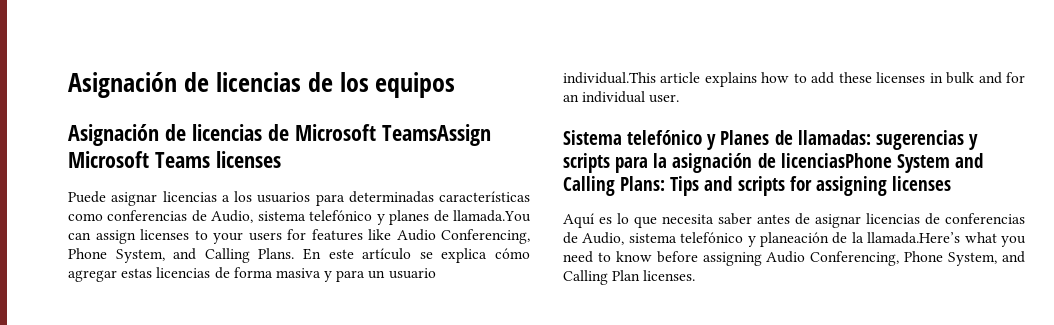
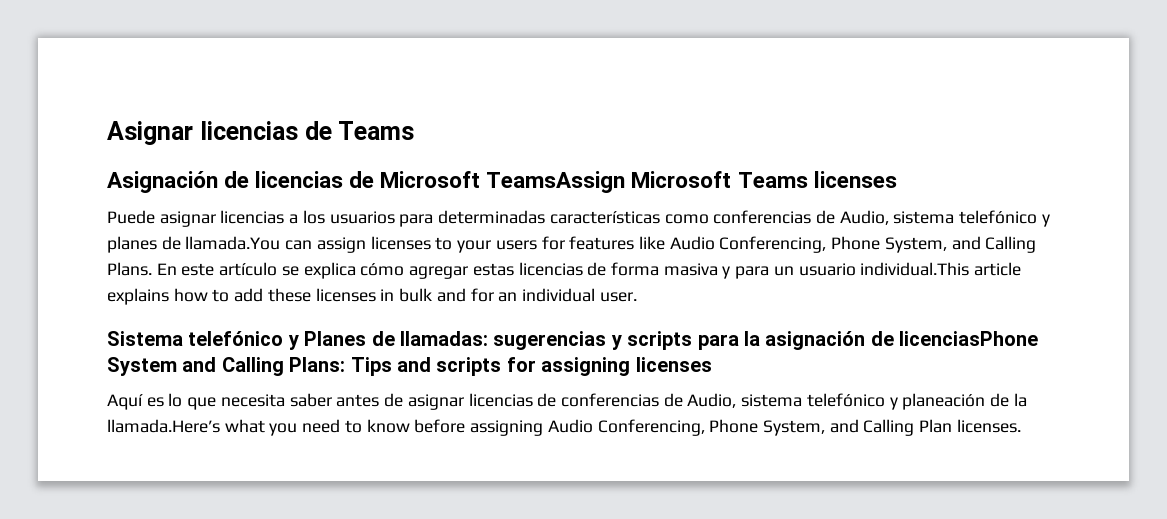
[68,72,456,98] Asignación de licencias de los equipos -> [107,121,415,145] Asignar licencias de Teams

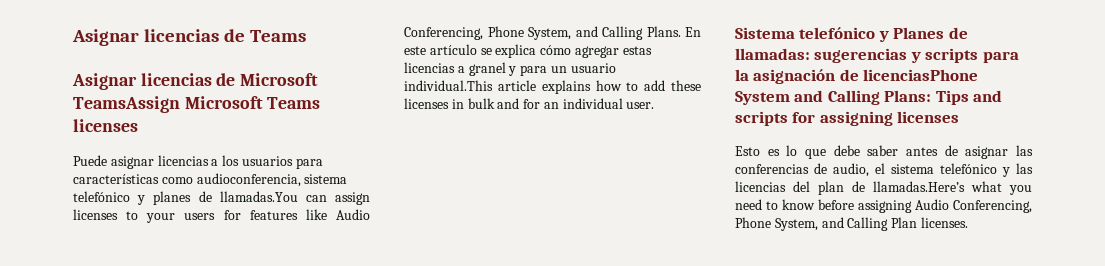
[107,171,250,193] Asignación de -> [72,73,137,90] Asignar
[438,210,546,224] determinadas -> (323, 163) none
[713,210,889,225] conferencias de Audio, -> [196,173,301,187] audioconferencia,
[185,236,281,250] llamada.You -> [219,191,298,202] llamadas.You
[587,262,718,276] de forma masiva -> [457,62,506,76] a granel
[107,394,143,410] Aquí -> [735,146,760,156] Esto
[220,394,285,407] necesita -> [833,145,860,156] debe
[468,393,1027,410] [107,419,220,433] licencias de conferencias de Audio, sistema telefónico y planeación de la llamada.Here’s -> [1016,145,1033,156] [735,163,1033,177] [735,181,965,195] las conferencias de audio, el sistema telefónico y las licencias del plan de llamadas.Here’s

